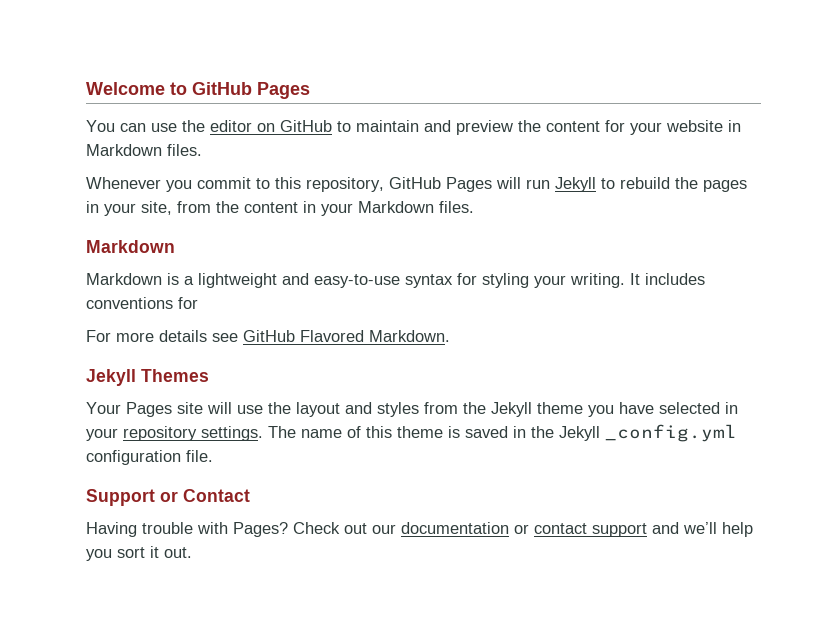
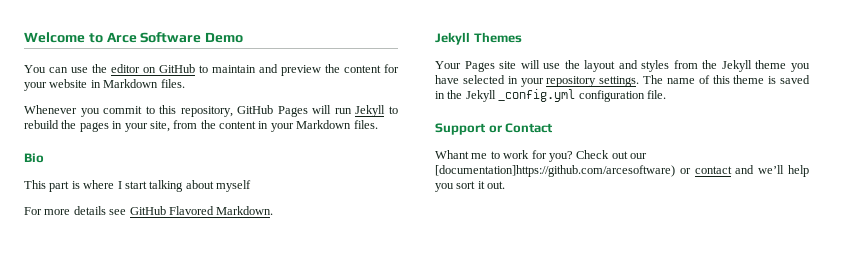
[192,82,310,99] GitHub Pages -> [106,32,244,43] Arce Software Demo
[86,240,175,253] [86,273,705,288] [86,297,198,309] Markdown // Markdown is a lightweight and easy-to-use syntax for styling your writing. It includes conventions for -> [24,153,44,163] [24,180,251,192] Bio // This part is where I start talking about myself
[86,522,288,537] Having trouble with Pages? -> [435,150,573,162] Whant me to work for you?
[401,522,509,534] documentation -> [435,165,675,177] [documentation]https://github.com/arcesoftware)
[592,523,647,537] support -> (732, 170) none

